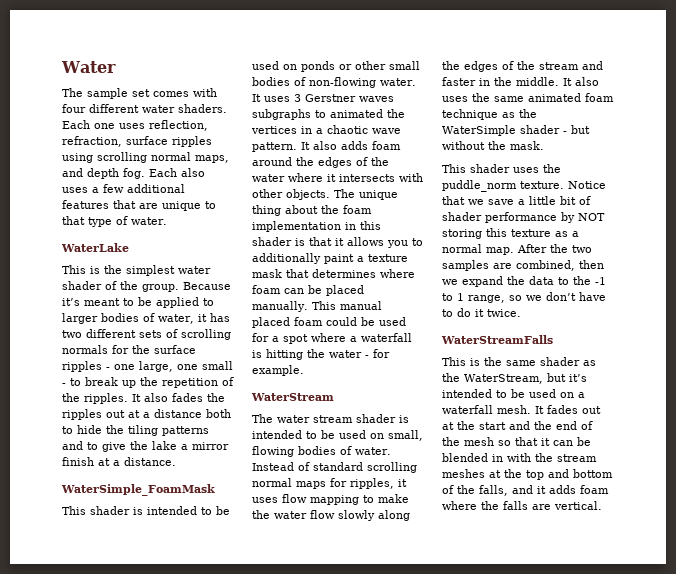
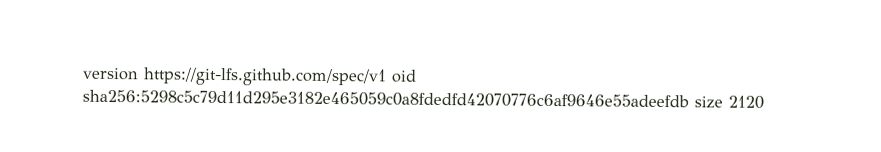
[61,61,116,73] [62,88,217,99] [62,104,227,113] [62,120,208,131] [62,136,212,147] [62,152,229,163] [62,168,205,179] [62,184,185,193] [62,200,216,211] [62,216,167,227] [61,243,129,252] [62,265,211,276] [62,281,231,292] [62,297,214,308] [62,313,230,324] [62,329,231,340] [62,345,196,354] [62,361,233,372] [62,377,234,388] [62,393,225,404] [62,409,231,420] [62,425,209,436] [62,441,229,452] [62,457,176,466] [61,484,215,496] [62,506,230,515] [252,61,420,72] [252,77,416,88] [252,94,394,102] [252,109,405,120] [251,125,401,134] [252,141,401,152] [252,157,389,168] [252,173,423,182] [252,189,398,200] [252,205,372,216] [252,221,381,232] [252,237,423,248] [252,253,408,264] [252,269,415,278] [252,285,364,296] [252,301,382,312] [252,317,406,328] [252,333,412,344] [252,349,390,360] [252,365,304,376] [251,393,334,401] [252,414,409,423] [252,430,423,441] [252,446,391,457] [252,462,417,473] [252,478,407,489] [252,494,409,505] [252,510,410,521] [442,61,603,72] [442,77,599,86] [442,93,614,102] [442,109,537,120] [442,125,590,136] [442,141,544,150] [442,164,561,173] [442,180,606,192] [442,196,591,205] [442,212,605,223] [442,228,579,239] [442,244,592,255] [442,260,604,271] [442,276,606,287] [442,292,606,303] [442,308,521,317] [441,335,553,344] [442,357,596,366] [442,373,587,384] [442,389,585,398] [442,405,601,414] [442,421,593,430] [442,437,591,446] [442,453,597,462] [442,469,613,480] [442,485,609,496] [442,501,602,510] Water // The sample set comes with four different water shaders. Each one uses reflection, refraction, surface ripples using scrolling normal maps, and depth fog. Each also uses a few additional features that are unique to that type of water. // WaterLake // This is the simplest water shader of the group. Because it’s meant to be applied to larger bodies of water, it has two different sets of scrolling normals for the surface ripples - one large, one small - to break up the repetition of the ripples. It also fades the ripples out at a distance both to hide the tiling patterns and to give the lake a mirror finish at a distance. // WaterSimple_FoamMask // This shader is intended to be used on ponds or other small bodies of non-flowing water. It uses 3 Gerstner waves subgraphs to animated the vertices in a chaotic wave pattern. It also adds foam around the edges of the water where it intersects with other objects. The unique thing about the foam implementation in this shader is that it allows you to additionally paint a texture mask that determines where foam can be placed manually. This manual placed foam could be used for a spot where a waterfall is hitting the water - for example. // WaterStream // The water stream shader is intended to be used on small, flowing bodies of water. Instead of standard scrolling normal maps for ripples, it uses flow mapping to make the water flow slowly along the edges of the stream and faster in the middle. It also uses the same animated foam technique as the WaterSimple shader - but without the mask. // This shader uses the puddle_norm texture. Notice that we save a little bit of shader performance by NOT storing this texture as a normal map. After the two samples are combined, then we expand the data to the -1 to 1 range, so we don’t have to do it twice. // WaterStreamFalls // This is the same shader as the WaterStream, but it’s intended to be used on a waterfall mesh. It fades out at the start and the end of the mesh so that it can be blended in with the stream meshes at the top and bottom of the falls, and it adds foam where the falls are vertical. -> [82,67,417,87] [82,89,764,109] version https://git-lfs.github.com/spec/v1 oid sha256:5298c5c79d11d295e3182e465059c0a8fdedfd42070776c6af9646e55adeefdb size 2120

